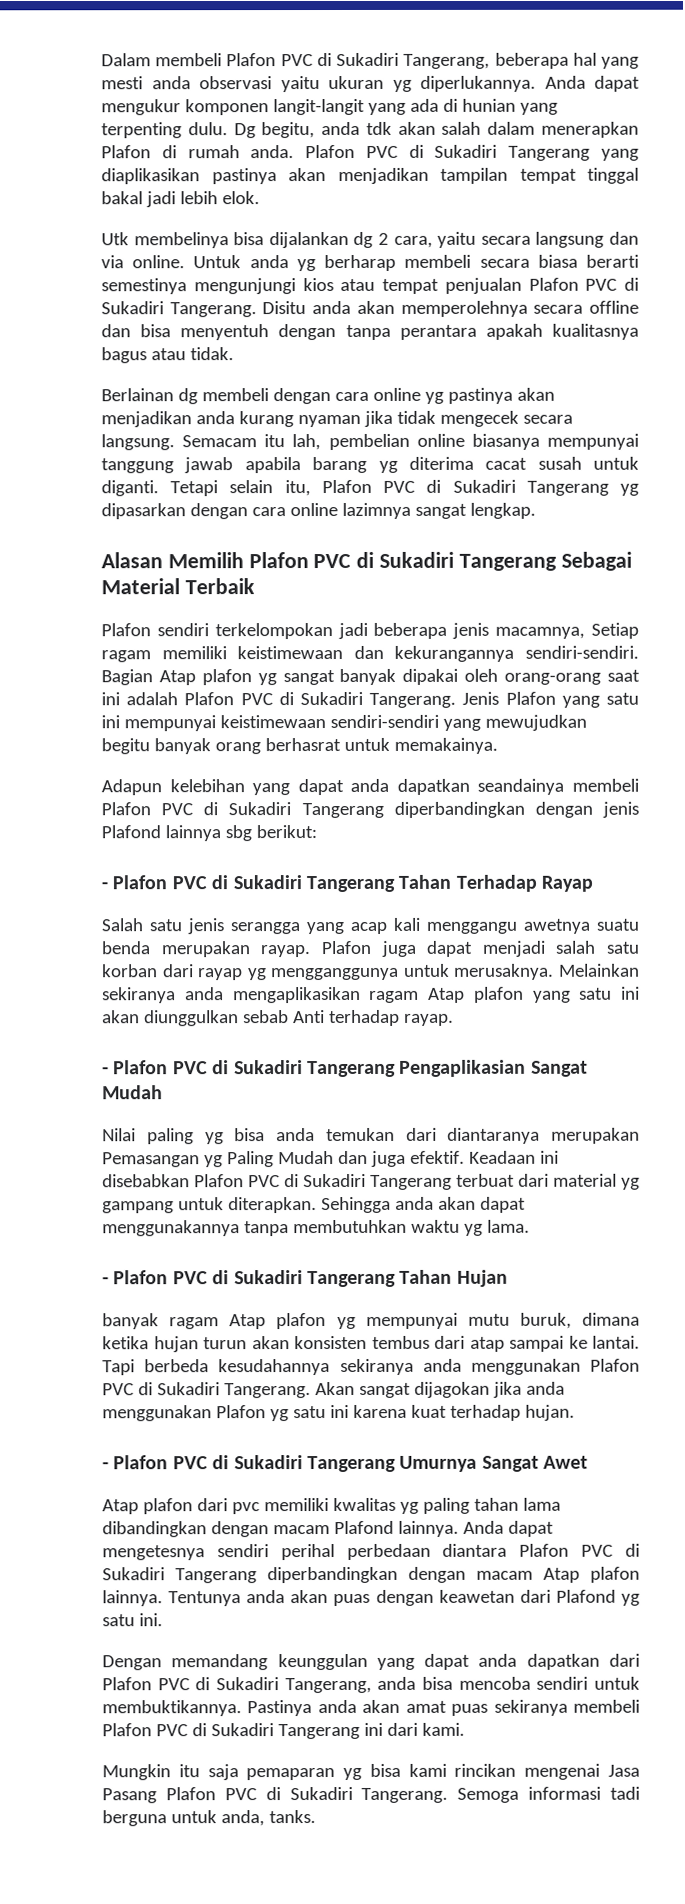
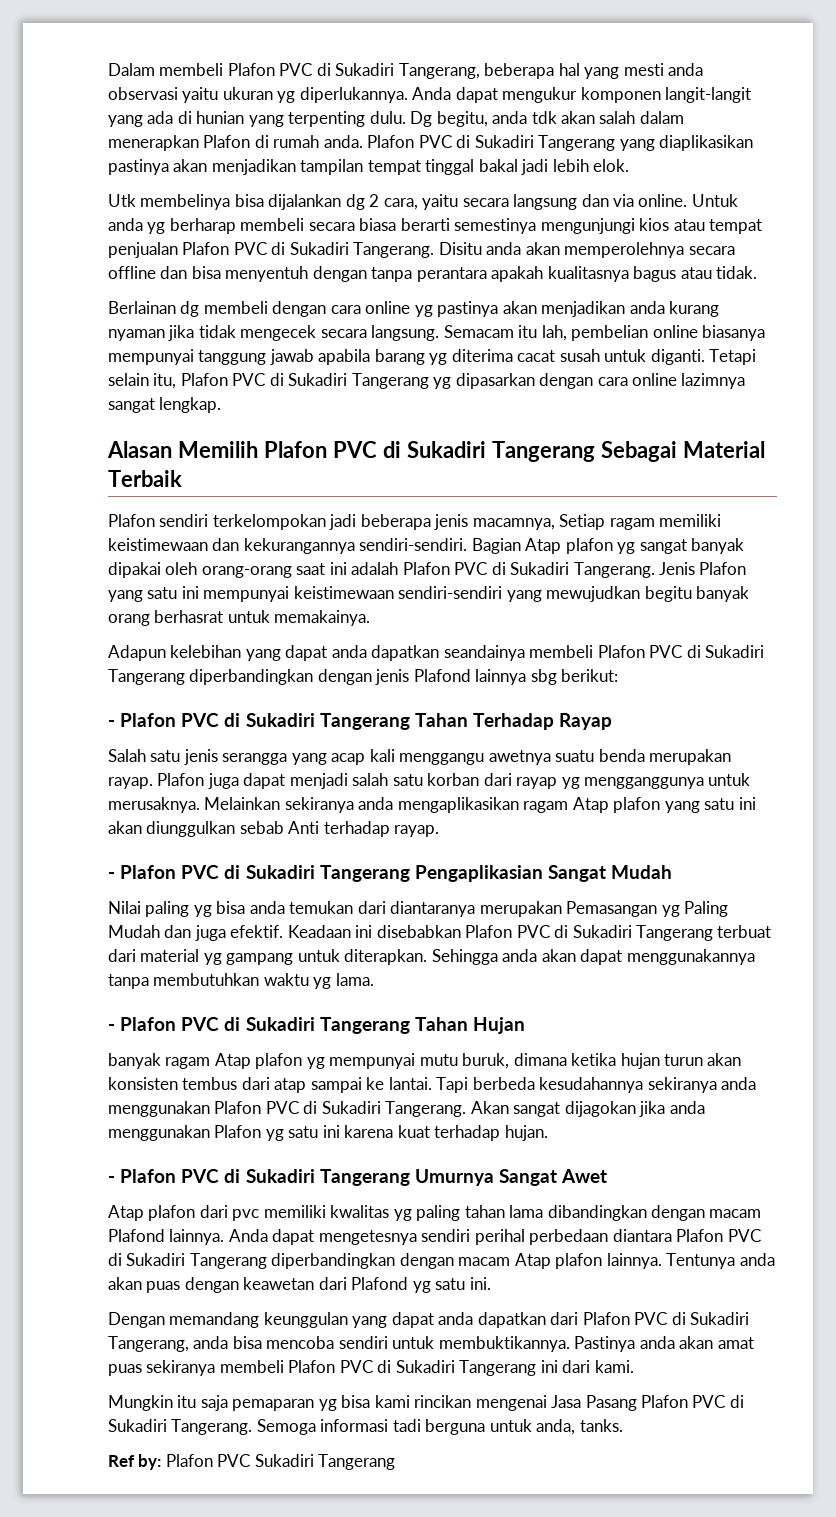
(316, 1817) none -> [108,1454,396,1470] // Ref by: Plafon PVC Sukadiri Tangerang

